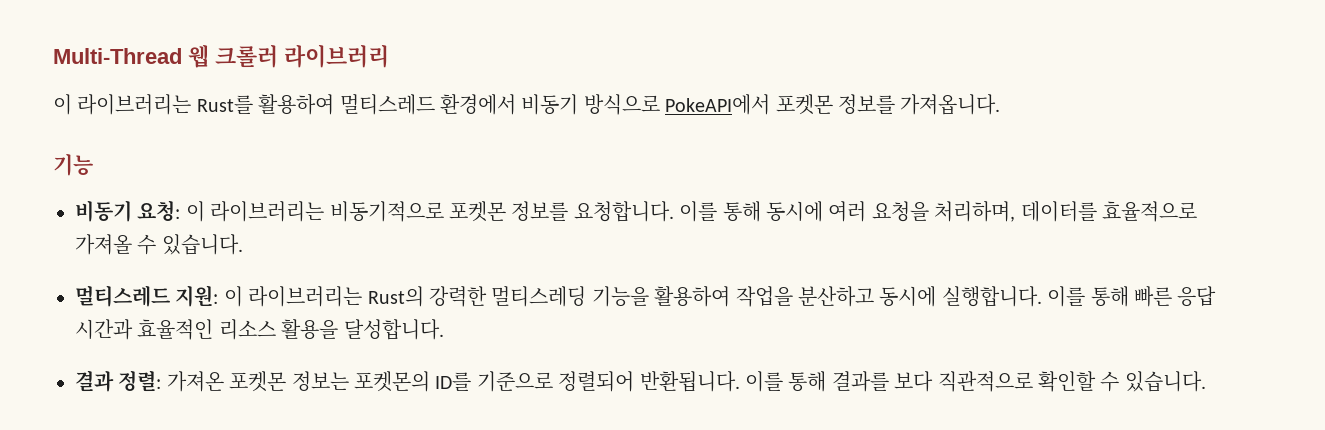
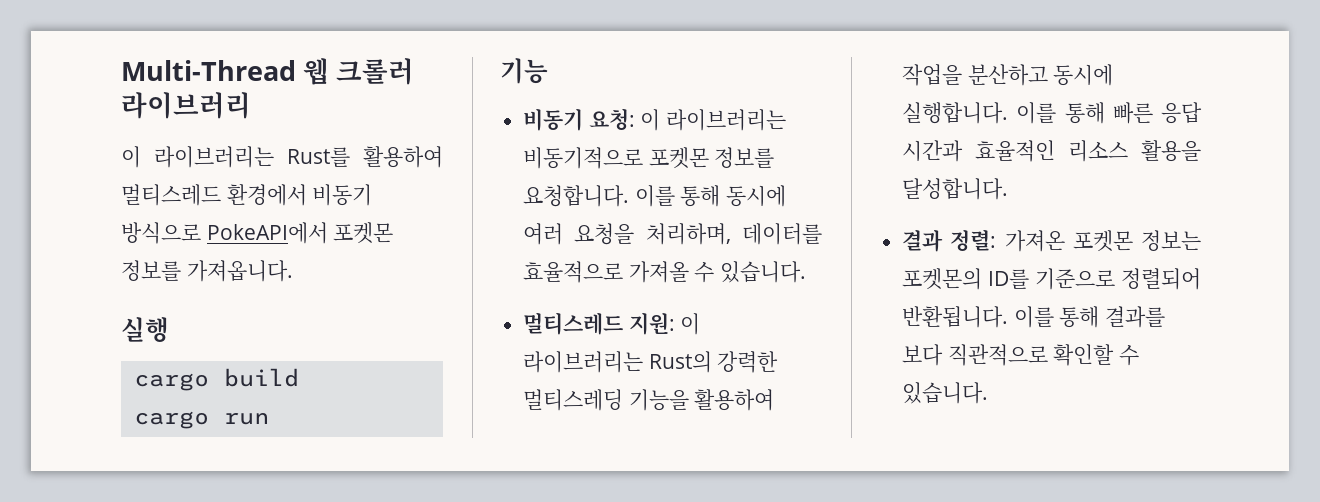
(1001, 104) none -> [121,317,169,342] [133,368,299,391] [133,411,269,429] // 실행 // cargo build // cargo run

